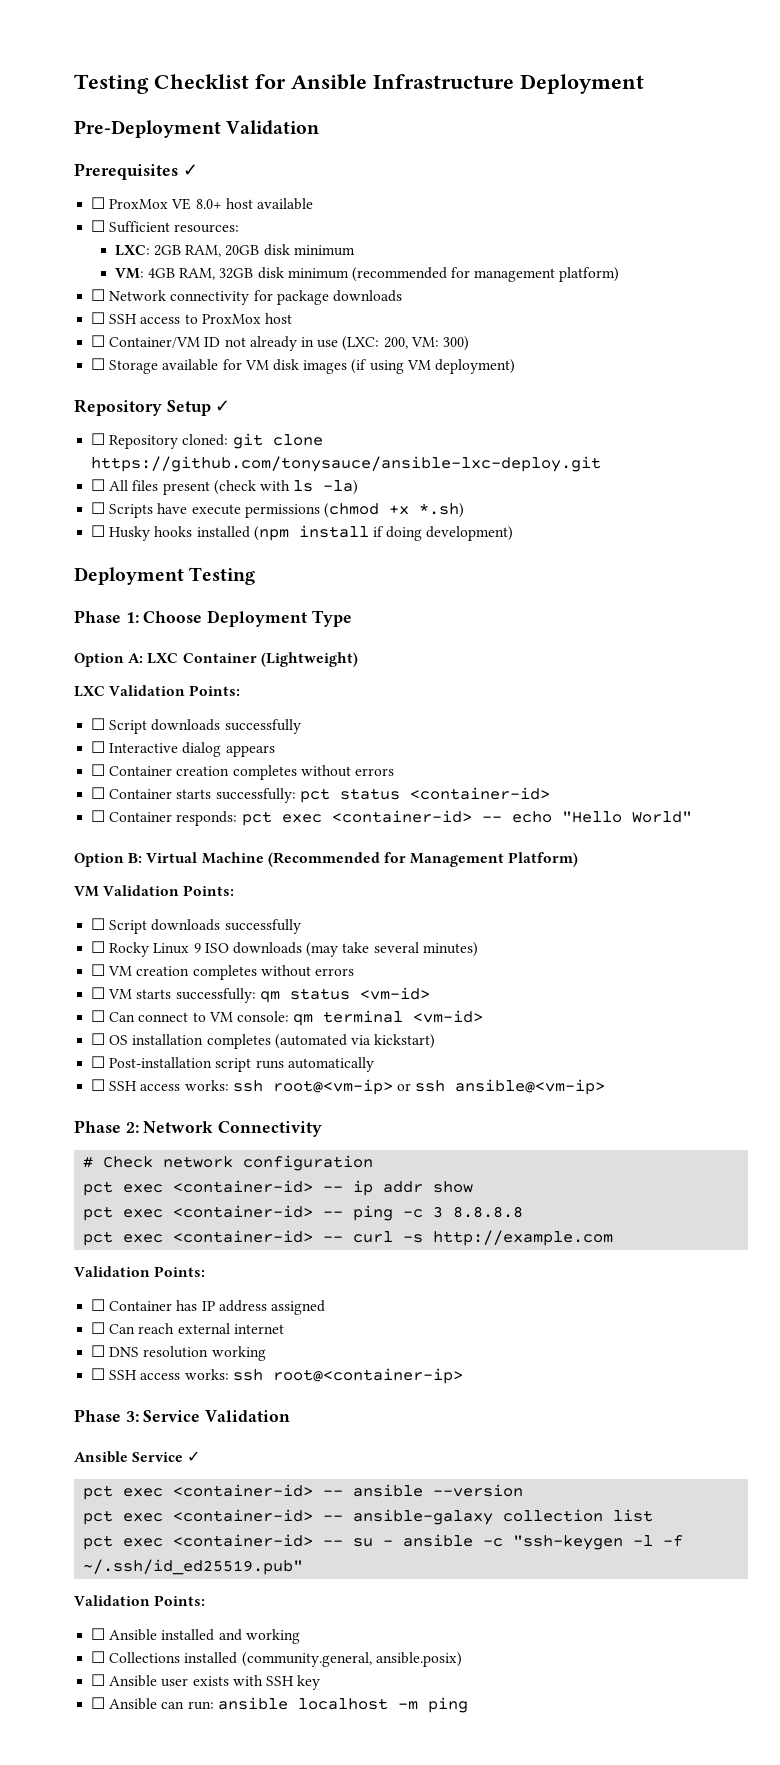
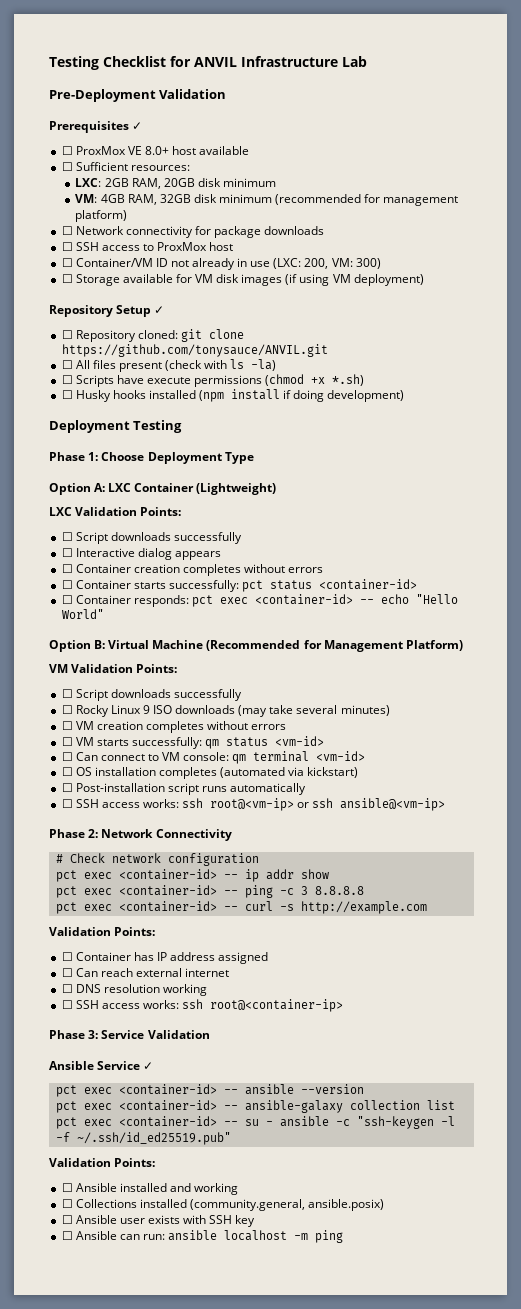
[291,74,644,94] Ansible Infrastructure Deployment -> [193,56,367,67] ANVIL Infrastructure Lab
[91,456,602,472] https://github.com/tonysauce/ansible-lxc-deploy.git -> [61,344,328,357] https://github.com/tonysauce/ANVIL.git

